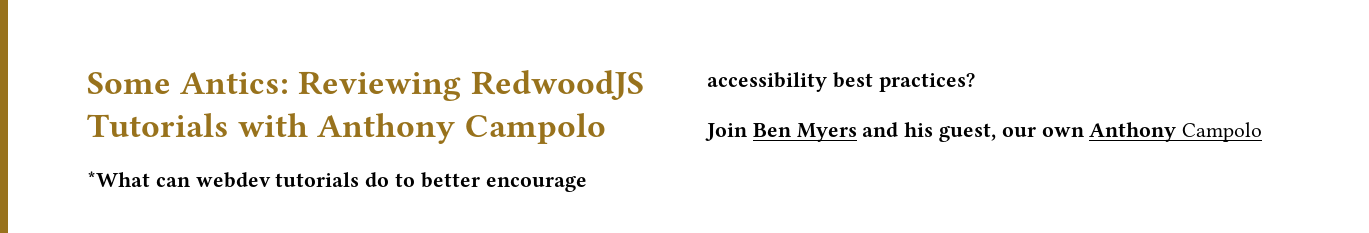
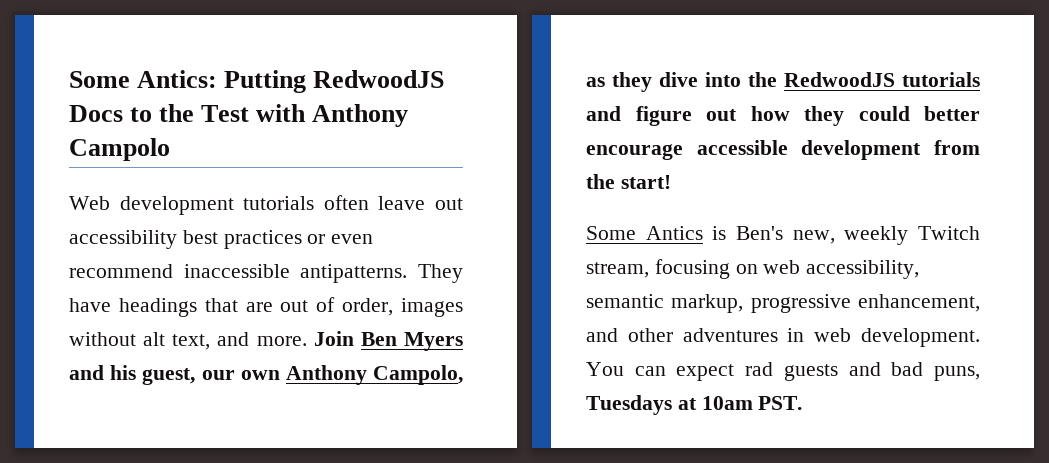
[298,70,644,101] [87,113,606,144] [87,171,587,192] [707,72,975,92] Reviewing RedwoodJS Tutorials with Anthony Campolo // *What can webdev tutorials do to better encourage accessibility best practices? // -> [224,70,445,93] [69,104,409,127] [69,138,170,161] [69,195,463,215] [69,230,374,249] [69,264,463,283] [69,297,463,317] [69,332,307,350] Putting RedwoodJS Docs to the Test with Anthony Campolo // Web development tutorials often leave out accessibility best practices or even recommend inaccessible antipatterns. They have headings that are out of order, images without alt text, and more.
[1182,122,1263,142] Campolo -> [372,365,463,385] [586,72,980,92] [586,106,980,126] [586,140,980,160] [586,174,671,189] [586,226,980,245] [586,259,920,279] [586,294,980,313] [586,328,980,347] [586,362,980,381] [586,395,803,415] Campolo, as they dive into the RedwoodJS tutorials and figure out how they could better encourage accessible development from the start! // Some Antics is Ben's new, weekly Twitch stream, focusing on web accessibility, semantic markup, progressive enhancement, and other adventures in web development. You can expect rad guests and bad puns, Tuesdays at 10am PST.

